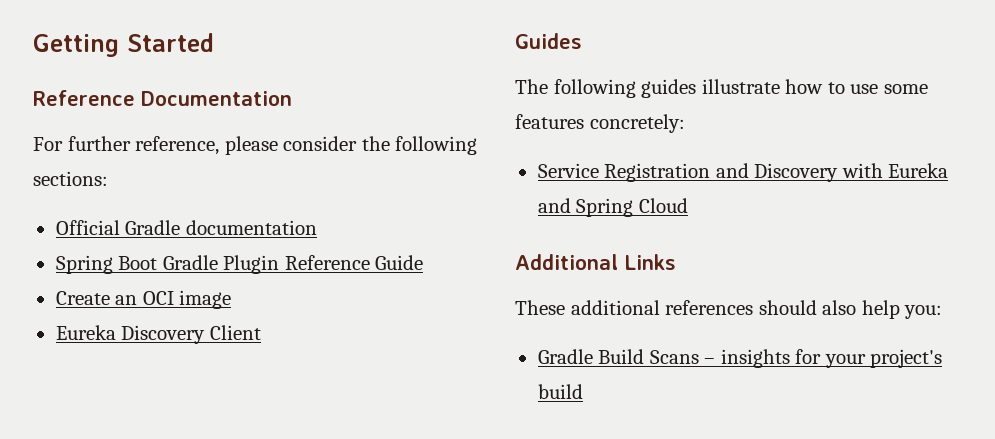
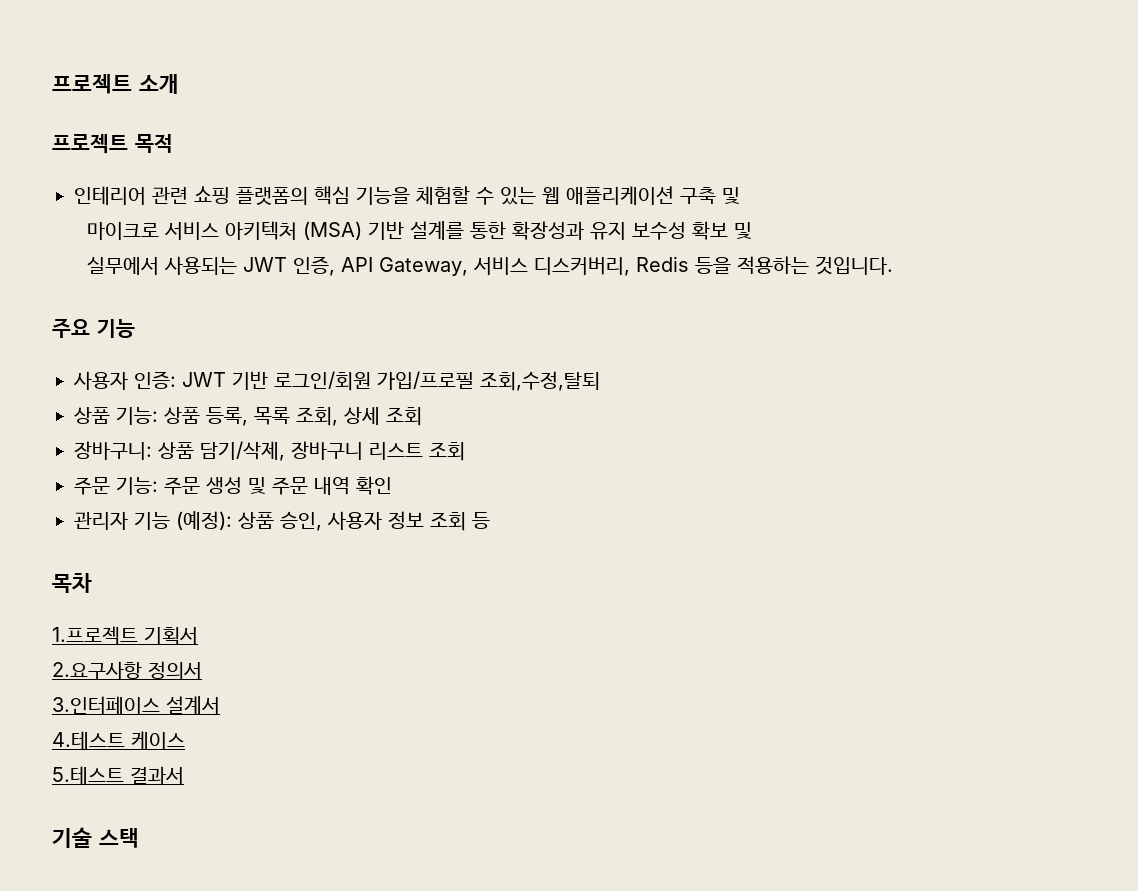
[33,33,214,57] [33,90,292,106] [33,136,478,155] [33,171,108,186] [55,220,317,235] [55,255,424,274] [55,290,232,309] [55,325,261,344] [515,33,582,49] [515,79,928,98] [515,114,685,133] [537,163,949,182] [537,198,688,217] [515,254,676,270] [515,300,943,319] [537,349,943,368] [537,384,583,399] Getting Started // Reference Documentation // For further reference, please consider the following sections: // Official Gradle documentation // Spring Boot Gradle Plugin Reference Guide // Create an OCI image // Eureka Discovery Client // Guides // The following guides illustrate how to use some features concretely: // Service Registration and Discovery with Eureka and Spring Cloud // Additional Links // These additional references should also help you: // Gradle Build Scans – insights for your project's build -> [52,74,179,94] [52,134,173,154] [74,186,740,205] [87,221,753,240] [87,256,894,276] [52,318,135,338] [73,371,600,391] [74,407,422,426] [74,441,465,461] [74,476,392,495] [74,511,490,531] [52,573,92,593] [52,626,198,645] [52,661,202,680] [52,696,220,715] [52,731,185,750] [52,766,184,785] [52,827,139,848] 프로젝트 소개 // 프로젝트 목적 // 인테리어 관련 쇼핑 플랫폼의 핵심 기능을 체험할 수 있는 웹 애플리케이션 구축 및 // 마이크로 서비스 아키텍처 (MSA) 기반 설계를 통한 확장성과 유지 보수성 확보 및 // 실무에서 사용되는 JWT 인증, API Gateway, 서비스 디스커버리, Redis 등을 적용하는 것입니다. // 주요 기능 // 사용자 인증: JWT 기반 로그인/회원 가입/프로필 조회,수정,탈퇴 // 상품 기능: 상품 등록, 목록 조회, 상세 조회 // 장바구니: 상품 담기/삭제, 장바구니 리스트 조회 // 주문 기능: 주문 생성 및 주문 내역 확인 // 관리자 기능 (예정): 상품 승인, 사용자 정보 조회 등 // 목차 // 1.프로젝트 기획서 // 2.요구사항 정의서 // 3.인터페이스 설계서 // 4.테스트 케이스 // 5.테스트 결과서 // 기술 스택

